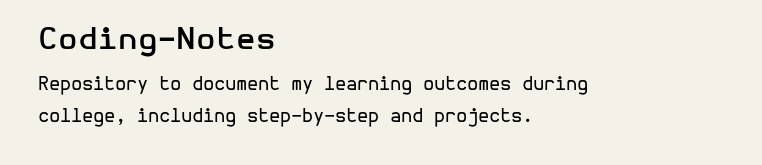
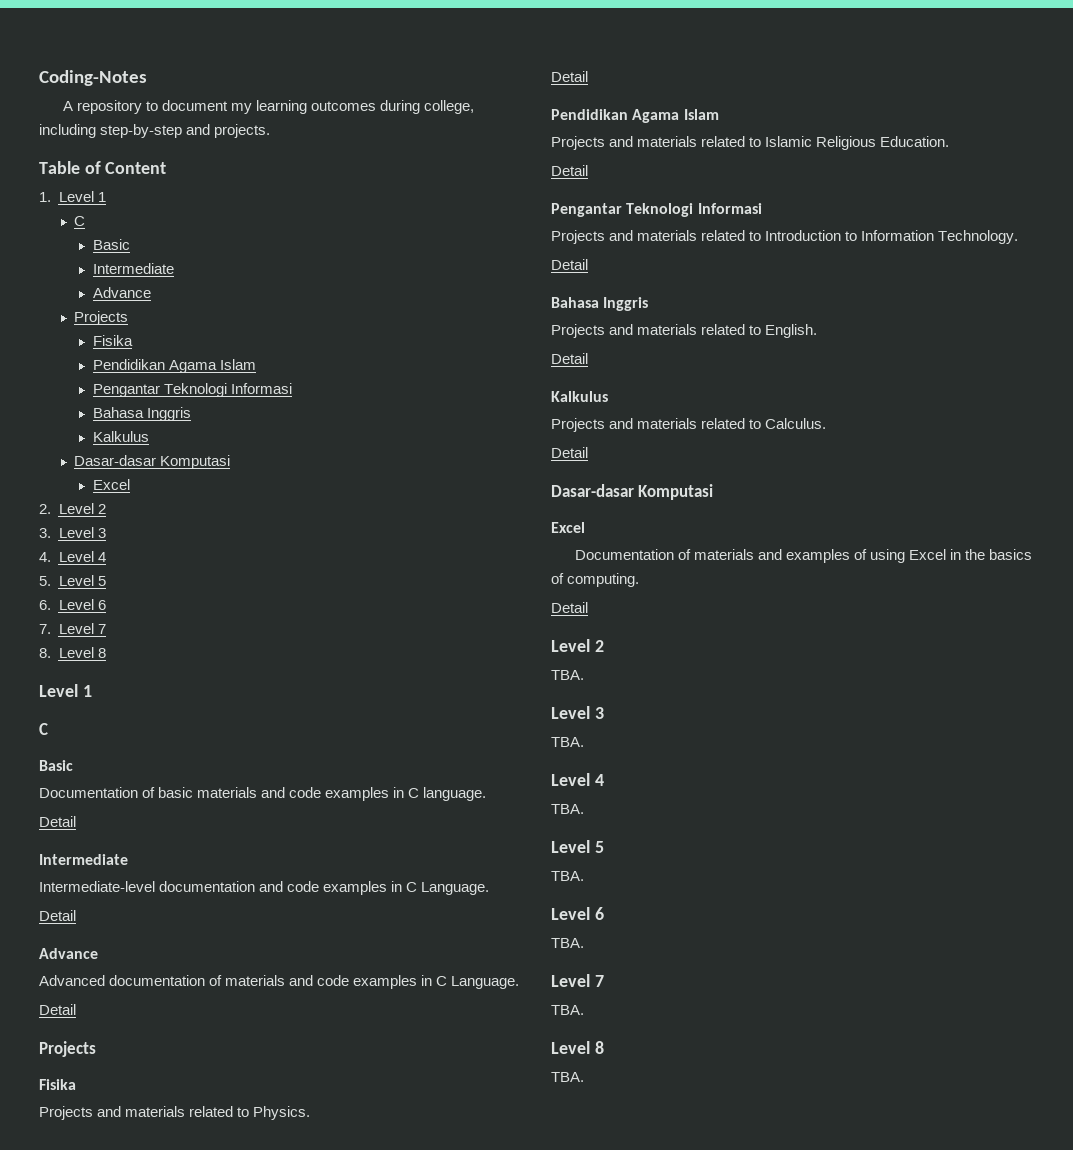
[38,76,148,95] Repository -> [62,100,142,114] A repository
(533, 117) none -> [39,161,167,174] [39,191,106,202] [74,216,86,226] [92,239,130,250] [92,263,174,274] [92,287,151,298] [74,311,129,325] [92,335,133,346] [92,359,256,373] [92,383,292,397] [92,407,191,421] [92,431,149,442] [74,455,231,469] [92,479,130,490] [39,503,106,514] [39,527,106,538] [39,551,106,562] [39,575,106,586] [39,599,106,610] [39,623,106,634] [39,647,106,658] [39,684,92,697] [39,723,48,735] [39,760,73,771] [39,787,487,801] [39,816,76,827] [39,854,128,865] [39,881,490,895] [39,910,76,921] [39,948,98,959] [39,975,520,989] [39,1004,76,1015] [39,1041,96,1057] [39,1079,76,1090] [39,1106,311,1120] [551,71,588,82] [551,109,719,123] [551,136,950,150] [551,165,588,176] [551,203,762,217] [551,230,1019,244] [551,259,588,270] [551,297,649,311] [551,324,818,338] [551,353,588,364] [551,391,608,402] [551,418,827,432] [551,447,588,458] [551,484,714,500] [551,522,585,533] [574,549,1033,563] [551,573,640,587] [551,602,588,613] [551,639,604,652] [551,670,584,680] [551,706,604,719] [551,737,584,747] [551,773,604,786] [551,804,584,814] [551,840,604,853] [551,871,584,881] [551,907,604,920] [551,938,584,948] [551,974,604,987] [551,1005,584,1015] [551,1041,604,1054] [551,1072,584,1082] // Table of Content // 1. Level 1 // C // Basic // Intermediate // Advance // Projects // Fisika // Pendidikan Agama Islam // Pengantar Teknologi Informasi // Bahasa Inggris // Kalkulus // Dasar-dasar Komputasi // Excel // 2. Level 2 // 3. Level 3 // 4. Level 4 // 5. Level 5 // 6. Level 6 // 7. Level 7 // 8. Level 8 // Level 1 // C // Basic // Documentation of basic materials and code examples in C language. // Detail // Intermediate // Intermediate-level documentation and code examples in C Language. // Detail // Advance // Advanced documentation of materials and code examples in C Language. // Detail // Projects // Fisika // Projects and materials related to Physics. // Detail // Pendidikan Agama Islam // Projects and materials related to Islamic Religious Education. // Detail // Pengantar Teknologi Informasi // Projects and materials related to Introduction to Information Technology. // Detail // Bahasa Inggris // Projects and materials related to English. // Detail // Kalkulus // Projects and materials related to Calculus. // Detail // Dasar-dasar Komputasi // Excel // Documentation of materials and examples of using Excel in the basics of computing. // Detail // Level 2 // TBA. // Level 3 // TBA. // Level 4 // TBA. // Level 5 // TBA. // Level 6 // TBA. // Level 7 // TBA. // Level 8 // TBA.

